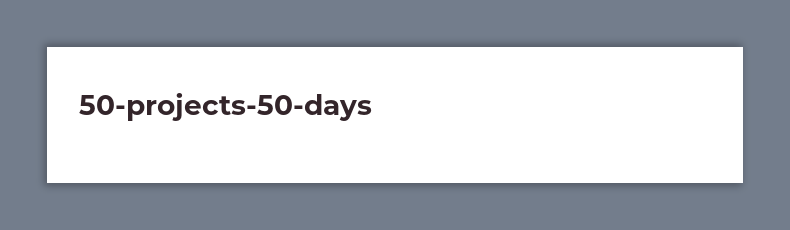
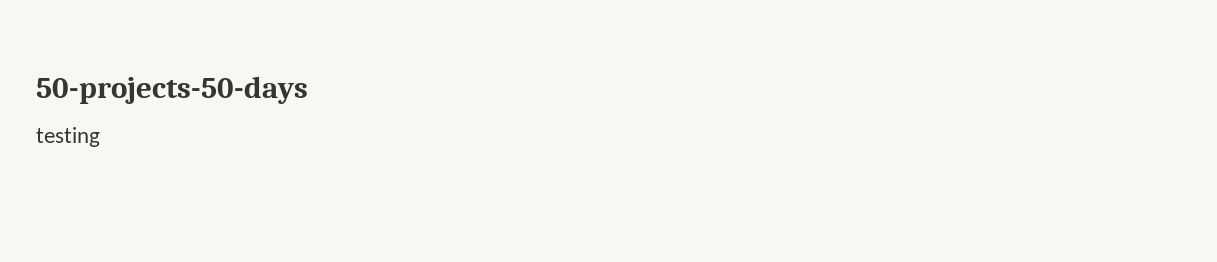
(372, 107) none -> [36,127,100,147] // testing

